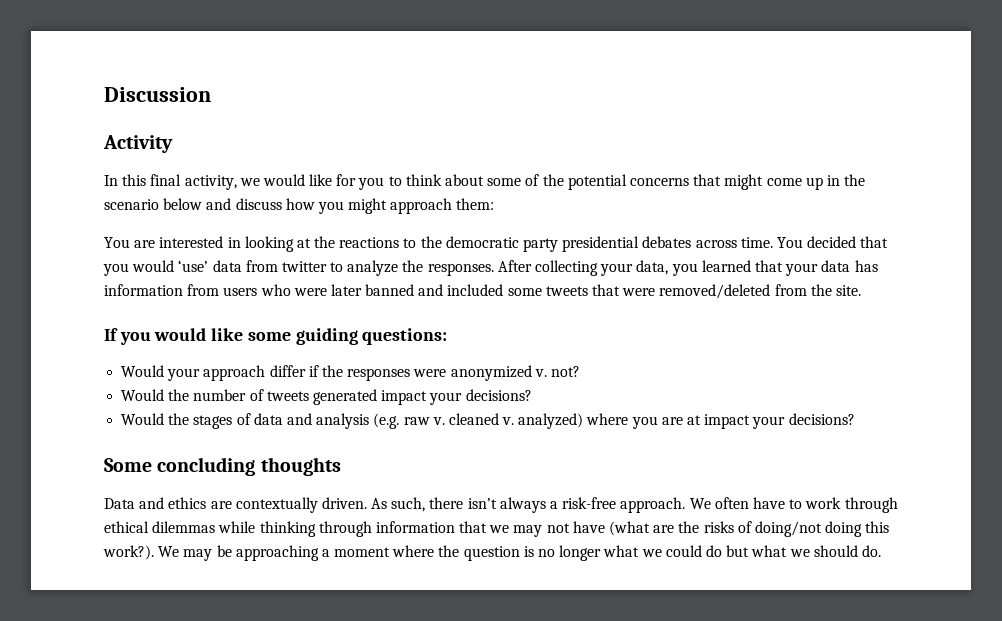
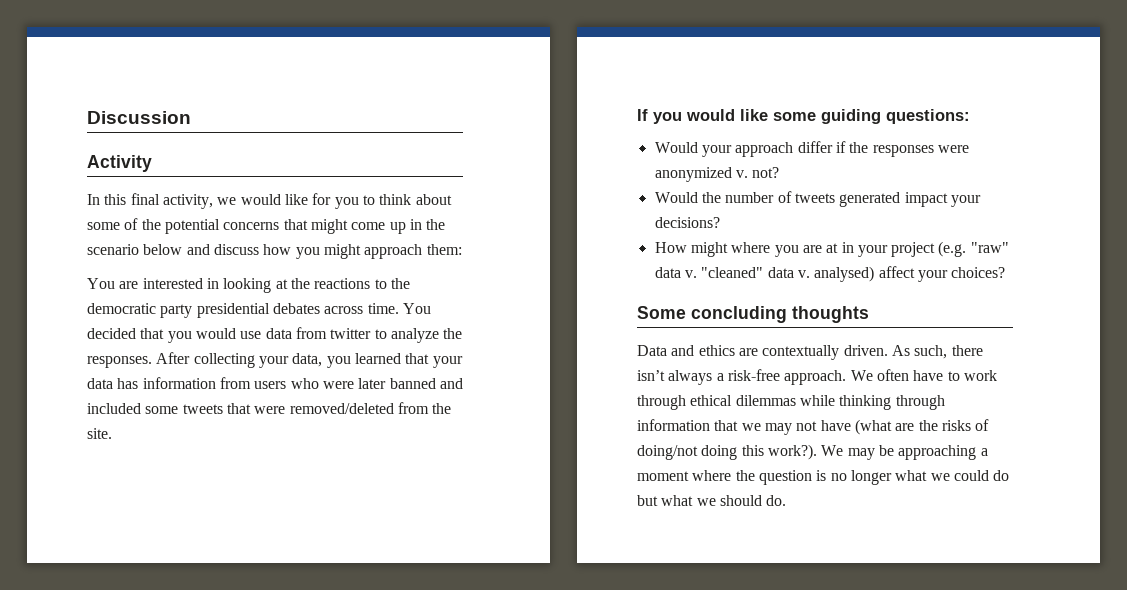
[178,260,209,272] ‘use’ -> [240,331,262,339] use
[121,413,855,429] Would the stages of data and analysis (e.g. raw v. cleaned v. analyzed) where you are at impact your decisions? -> [654,241,1009,257] [654,266,1006,282] How might where you are at in your project (e.g. "raw" data v. "cleaned" data v. analysed) affect your choices?

